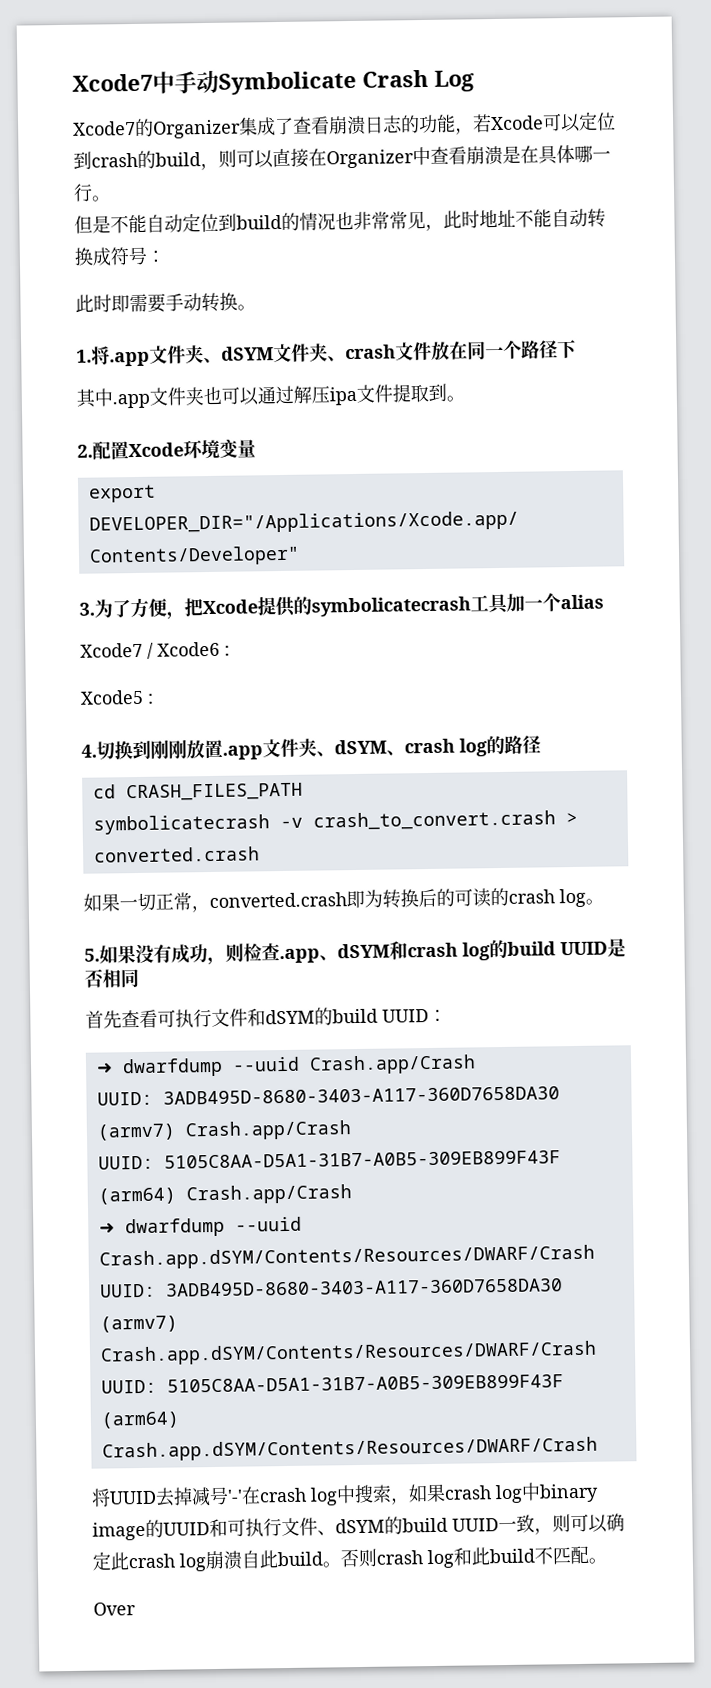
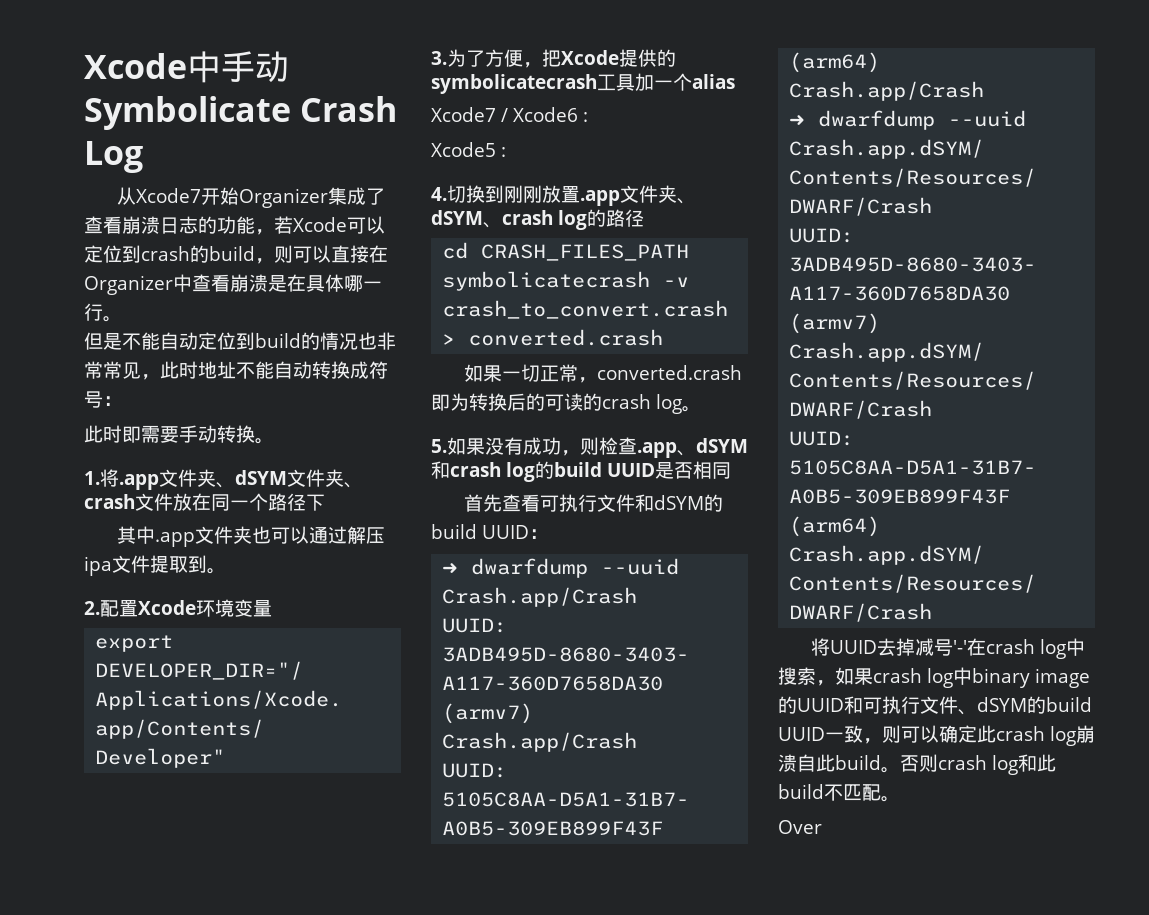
[72,73,153,92] Xcode7 -> [84,53,187,79] Xcode
[73,118,154,137] Xcode7的 -> [116,187,239,205] 从Xcode7开始

